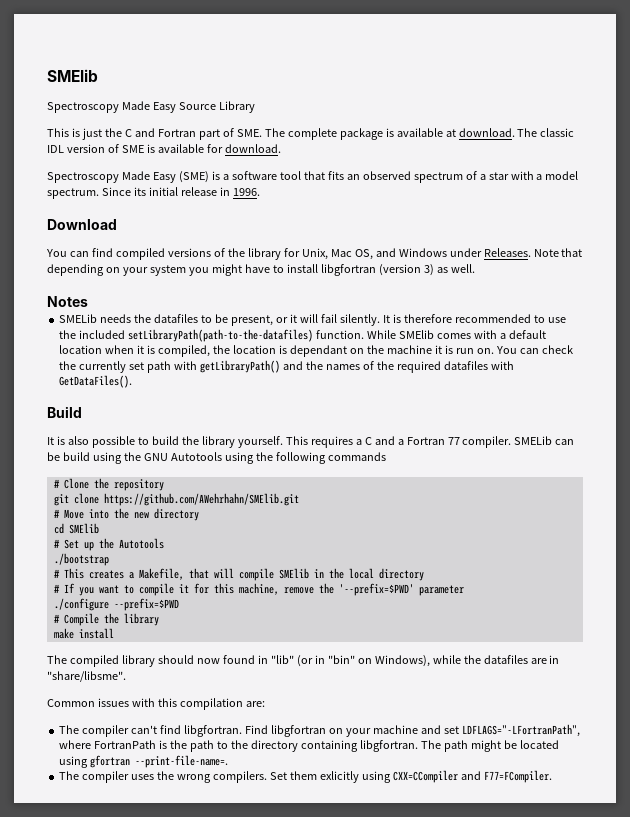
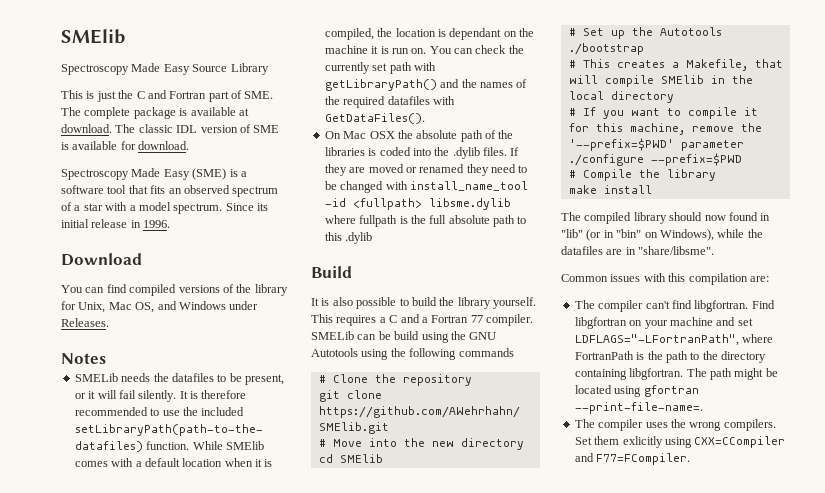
[533,248,583,257] [47,264,475,276] Note that depending on your system you might have to install libgfortran (version 3) as well. -> (109, 322) none
(133, 381) none -> [324,130,514,142] [324,147,520,159] [324,164,528,176] [324,181,528,193] [324,198,511,210] [324,215,527,227] [324,232,373,244] // On Mac OSX the absolute path of the libraries is coded into the .dylib files. If they are moved or renamed they need to be changed with install_name_tool -id <fullpath> libsme.dylib where fullpath is the full absolute path to this .dylib

